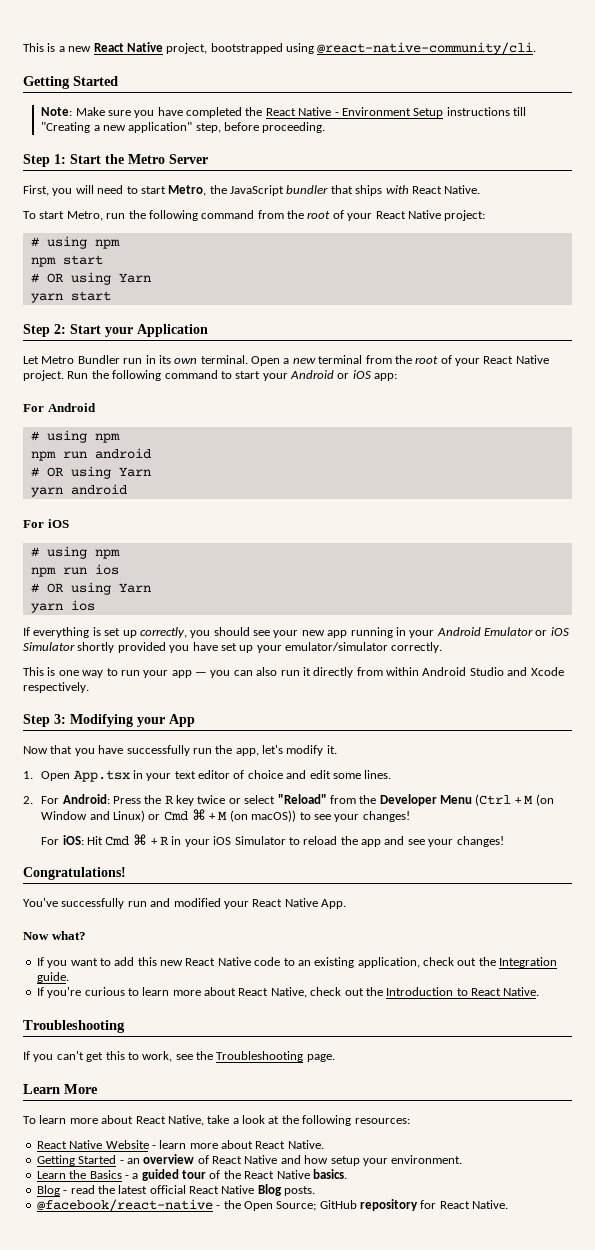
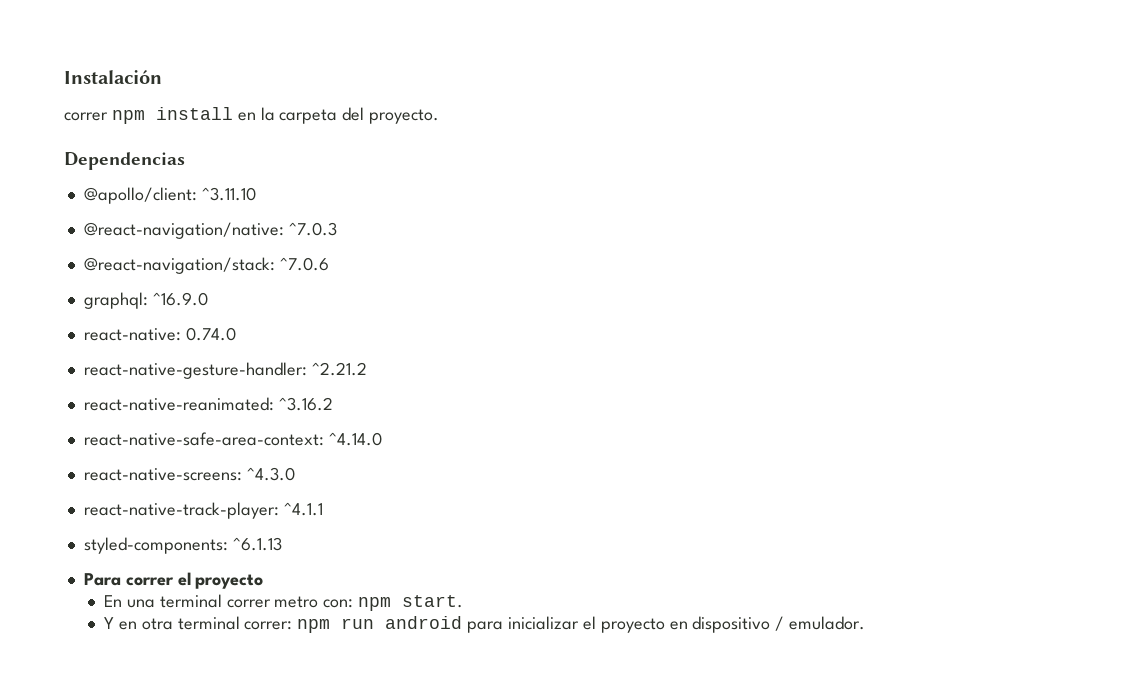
[23,42,537,55] [23,76,118,89] [41,107,527,118] [41,122,326,133] [23,154,208,167] [23,185,481,196] [23,210,486,221] [30,236,120,249] [30,255,103,267] [30,272,151,285] [30,291,111,303] [23,324,208,337] [23,355,549,366] [23,370,398,381] [23,403,96,412] [30,430,120,443] [30,448,151,461] [30,466,151,479] [30,484,127,497] [23,519,69,528] [30,546,120,559] [30,564,119,577] [30,582,151,595] [30,600,95,613] [23,627,569,638] [23,642,443,653] [23,667,564,678] [23,682,89,693] [23,714,195,727] [23,745,337,756] [23,770,392,782] [23,794,554,806] [41,809,410,822] [41,834,504,847] [23,867,126,880] [23,898,346,909] [23,931,86,940] [36,957,558,968] [36,972,69,983] [36,987,540,998] [23,1020,125,1033] [23,1051,335,1062] [23,1084,98,1094] [23,1115,410,1126] [36,1140,324,1149] [36,1154,463,1166] [36,1169,347,1181] [36,1184,316,1196] [36,1199,509,1212] This is a new React Native project, bootstrapped using @react-native-community/cli. // Getting Started // Note: Make sure you have completed the React Native - Environment Setup instructions till "Creating a new application" step, before proceeding. // Step 1: Start the Metro Server // First, you will need to start Metro, the JavaScript bundler that ships with React Native. // To start Metro, run the following command from the root of your React Native project: // # using npm // npm start // # OR using Yarn // yarn start // Step 2: Start your Application // Let Metro Bundler run in its own terminal. Open a new terminal from the root of your React Native project. Run the following command to start your Android or iOS app: // For Android // # using npm // npm run android // # OR using Yarn // yarn android // For iOS // # using npm // npm run ios // # OR using Yarn // yarn ios // If everything is set up correctly, you should see your new app running in your Android Emulator or iOS Simulator shortly provided you have set up your emulator/simulator correctly. // This is one way to run your app — you can also run it directly from within Android Studio and Xcode respectively. // Step 3: Modifying your App // Now that you have successfully run the app, let's modify it. // 1. Open App.tsx in your text editor of choice and edit some lines. // 2. For Android: Press the R key twice or select "Reload" from the Developer Menu (Ctrl + M (on Window and Linux) or Cmd ⌘ + M (on macOS)) to see your changes! // For iOS: Hit Cmd ⌘ + R in your iOS Simulator to reload the app and see your changes! // Congratulations! // You've successfully run and modified your React Native App. // Now what? // If you want to add this new React Native code to an existing application, check out the Integration guide. // If you're curious to learn more about React Native, check out the Introduction to React Native. // Troubleshooting // If you can't get this to work, see the Troubleshooting page. // Learn More // To learn more about React Native, take a look at the following resources: // React Native Website - learn more about React Native. // Getting Started - an overview of React Native and how setup your environment. // Learn the Basics - a guided tour of the React Native basics. // Blog - read the latest official React Native Blog posts. // @facebook/react-native - the Open Source; GitHub repository for React Native. -> [64,70,162,84] [64,107,440,124] [64,152,185,170] [83,187,256,204] [83,222,337,239] [83,257,329,274] [83,292,208,309] [83,327,236,341] [83,362,367,379] [83,397,333,411] [83,432,382,446] [83,467,295,481] [83,502,323,519] [83,537,282,554] [83,572,264,589] [103,594,464,611] [103,616,866,633] Instalación // correr npm install en la carpeta del proyecto. // Dependencias // @apollo/client: ^3.11.10 // @react-navigation/native: ^7.0.3 // @react-navigation/stack: ^7.0.6 // graphql: ^16.9.0 // react-native: 0.74.0 // react-native-gesture-handler: ^2.21.2 // react-native-reanimated: ^3.16.2 // react-native-safe-area-context: ^4.14.0 // react-native-screens: ^4.3.0 // react-native-track-player: ^4.1.1 // styled-components: ^6.1.13 // Para correr el proyecto // En una terminal correr metro con: npm start. // Y en otra terminal correr: npm run android para inicializar el proyecto en dispositivo / emulador.

